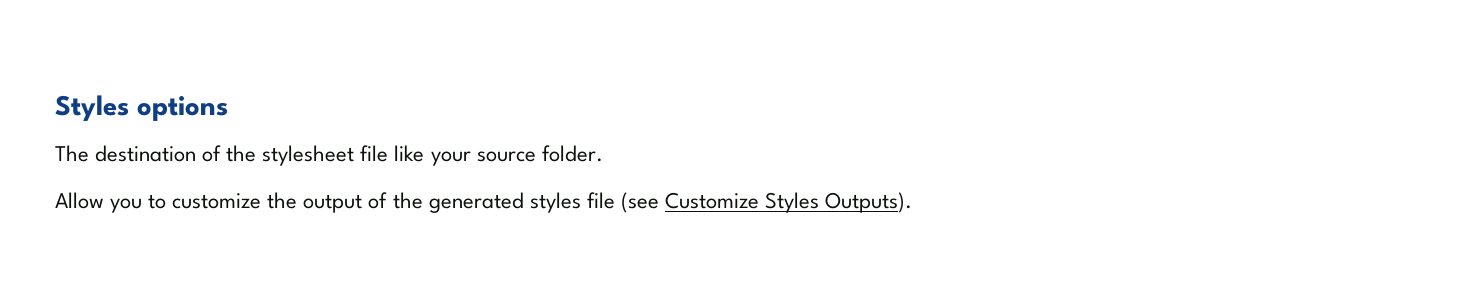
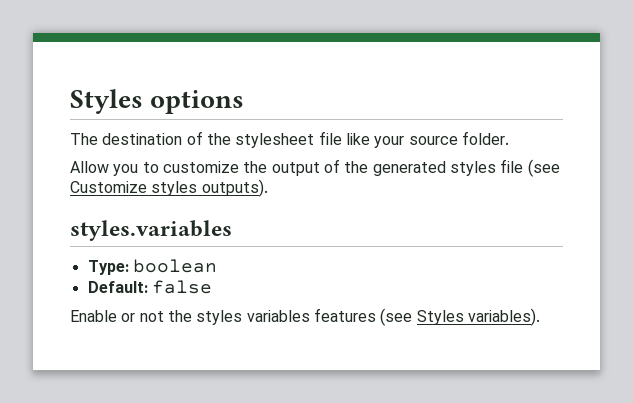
[764,192,913,213] Styles Outputs). -> [151,179,268,197] [70,220,232,241] [87,259,217,275] [87,280,212,294] [70,308,540,326] styles outputs). // styles.variables // Type: boolean // Default: false // Enable or not the styles variables features (see Styles variables).

